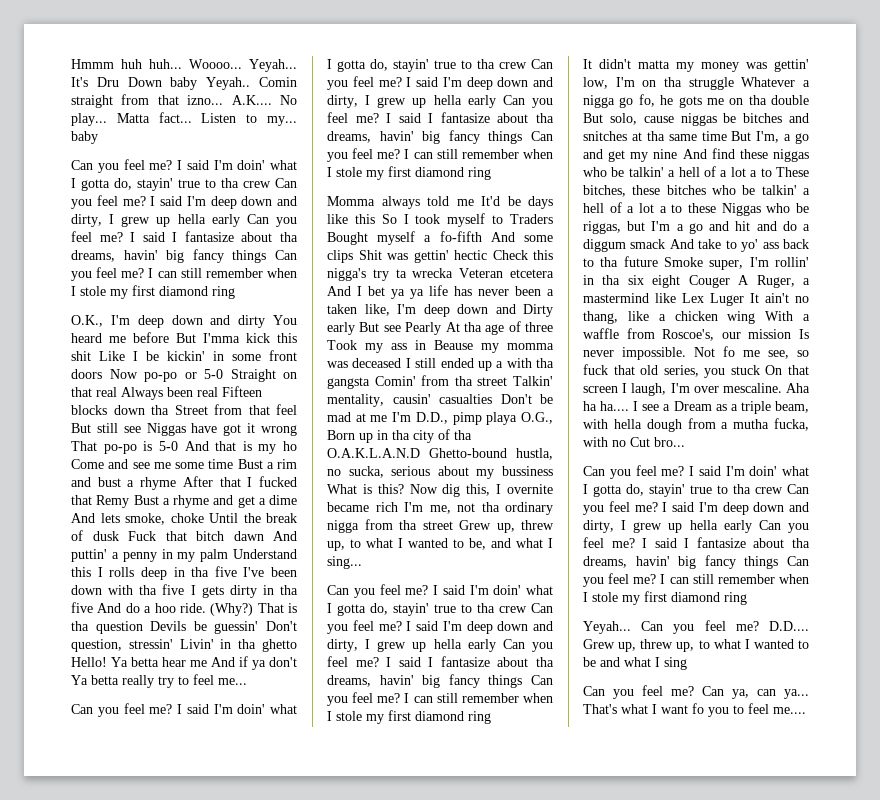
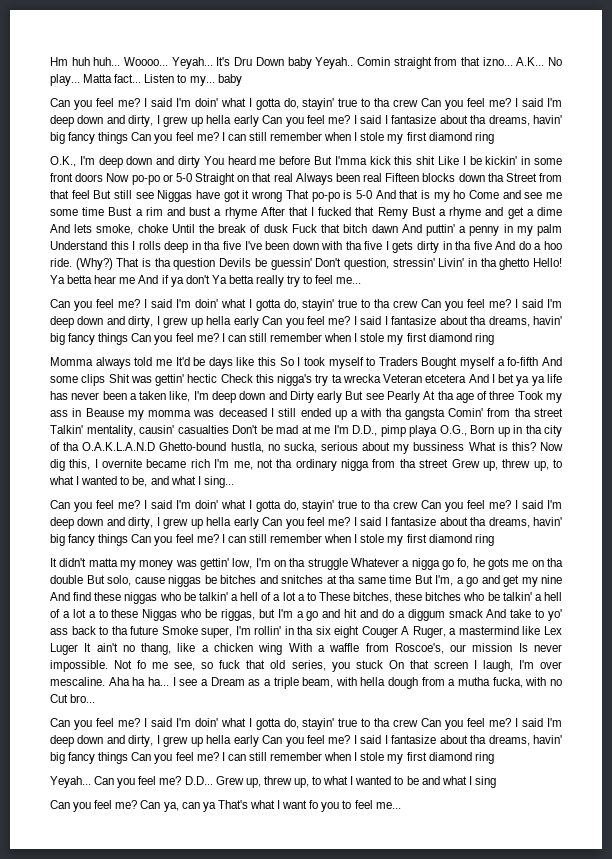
[71,59,114,69] Hmmm -> [50,57,68,66] Hm
[231,95,272,105] A.K.... -> [516,57,545,66] A.K...
[600,401,630,411] ha.... -> [147,677,169,686] ha...
[769,621,809,631] D.D.... -> [184,776,213,785] D.D...
[784,689,809,699] ya... -> [202,802,216,812] ya
[773,707,806,714] me.... -> [375,802,401,809] me...

